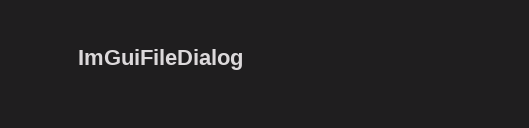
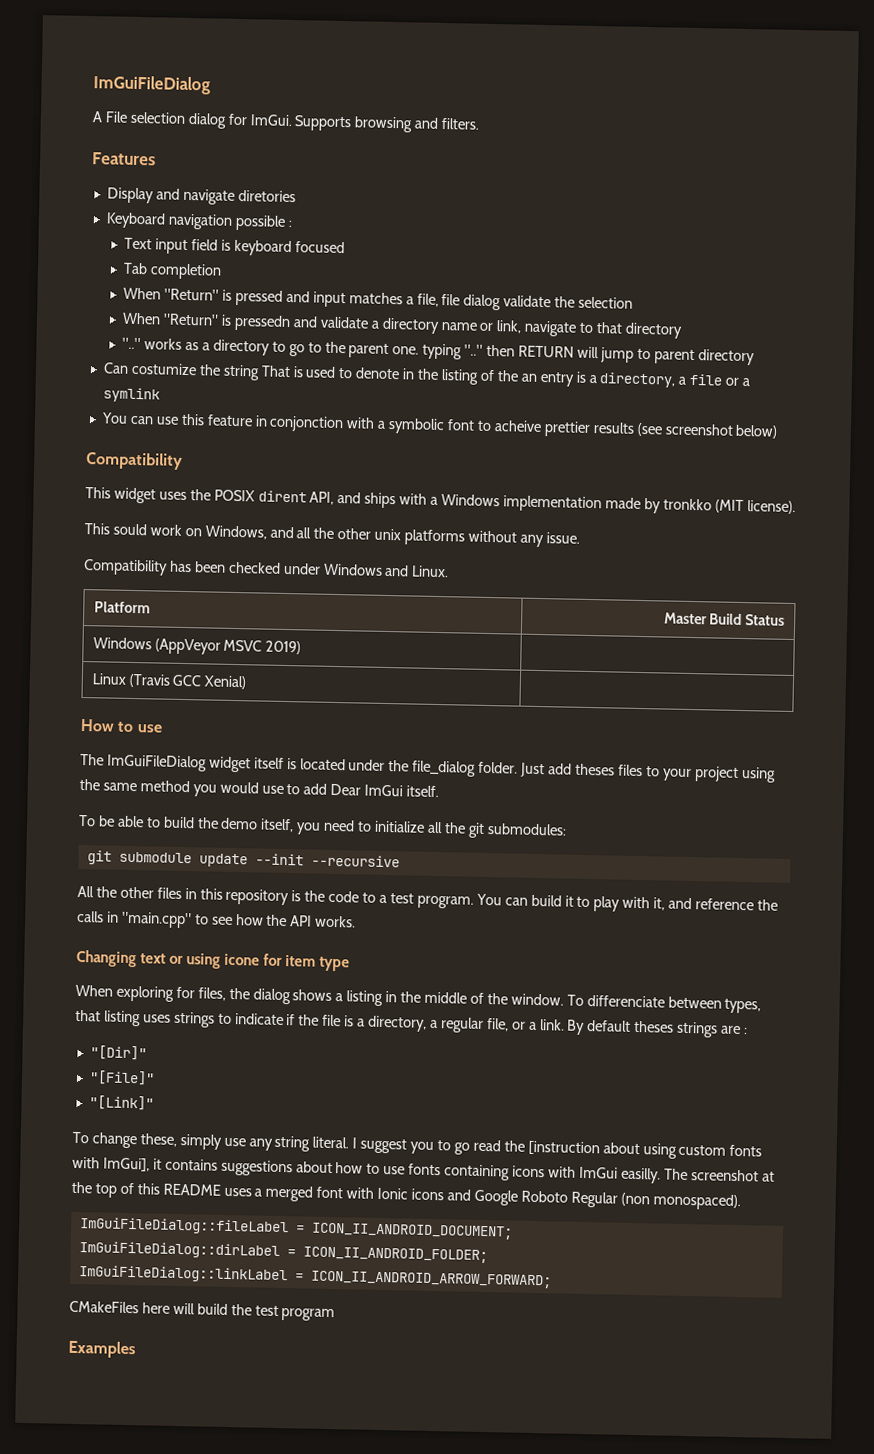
[78,49,243,70] ImGuiFileDialog -> [93,75,211,95] [92,111,481,133] [92,152,156,166] [106,187,296,205] [105,212,292,231] [124,237,345,257] [123,262,223,280] [123,287,634,311] [122,312,683,339] [122,337,755,366] [102,362,751,388] [102,387,160,403] [100,412,779,439] [86,452,183,470] [85,487,796,515] [84,523,580,548] [83,559,450,578] [93,601,151,614] [663,612,786,626] [92,637,302,655] [91,673,247,690] [80,718,162,733] [80,753,776,783] [79,778,440,798] [78,814,567,838] [86,850,400,868] [77,885,778,912] [77,910,357,929] [76,949,351,972] [75,984,762,1014] [75,1009,749,1038] [89,1045,147,1061] [88,1070,155,1086] [88,1095,154,1111] [72,1131,763,1159] [72,1156,775,1184] [71,1181,741,1211] [78,1217,513,1240] [78,1241,488,1264] [78,1265,552,1289] [69,1300,336,1322] [68,1340,136,1359] ImGuiFileDialog // A File selection dialog for ImGui. Supports browsing and filters. // Features // Display and navigate diretories // Keyboard navigation possible : // Text input field is keyboard focused // Tab completion // When "Return" is pressed and input matches a file, file dialog validate the selection // When "Return" is pressedn and validate a directory name or link, navigate to that directory // ".." works as a directory to go to the parent one. typing ".." then RETURN will jump to parent directory // Can costumize the string That is used to denote in the listing of the an entry is a directory, a file or a symlink // You can use this feature in conjonction with a symbolic font to acheive prettier results (see screenshot below) // Compatibility // This widget uses the POSIX dirent API, and ships with a Windows implementation made by tronkko (MIT license). // This sould work on Windows, and all the other unix platforms without any issue. // Compatibility has been checked under Windows and Linux. // Platform | Master Build Status // Windows (AppVeyor MSVC 2019) | // Linux (Travis GCC Xenial) | // How to use // The ImGuiFileDialog widget itself is located under the file_dialog folder. Just add theses files to your project using the same method you would use to add Dear ImGui itself. // To be able to build the demo itself, you need to initialize all the git submodules: // git submodule update --init --recursive // All the other files in this repository is the code to a test program. You can build it to play with it, and reference the calls in "main.cpp" to see how the API works. // Changing text or using icone for item type // When exploring for files, the dialog shows a listing in the middle of the window. To differenciate between types, that listing uses strings to indicate if the file is a directory, a regular file, or a link. By default theses strings are : // "[Dir]" // "[File]" // "[Link]" // To change these, simply use any string literal. I suggest you to go read the [instruction about using custom fonts with ImGui], it contains suggestions about how to use fonts containing icons with ImGui easilly. The screenshot at the top of this README uses a merged font with Ionic icons and Google Roboto Regular (non monospaced). // ImGuiFileDialog::fileLabel = ICON_II_ANDROID_DOCUMENT; // ImGuiFileDialog::dirLabel = ICON_II_ANDROID_FOLDER; // ImGuiFileDialog::linkLabel = ICON_II_ANDROID_ARROW_FORWARD; // CMakeFiles here will build the test program // Examples

